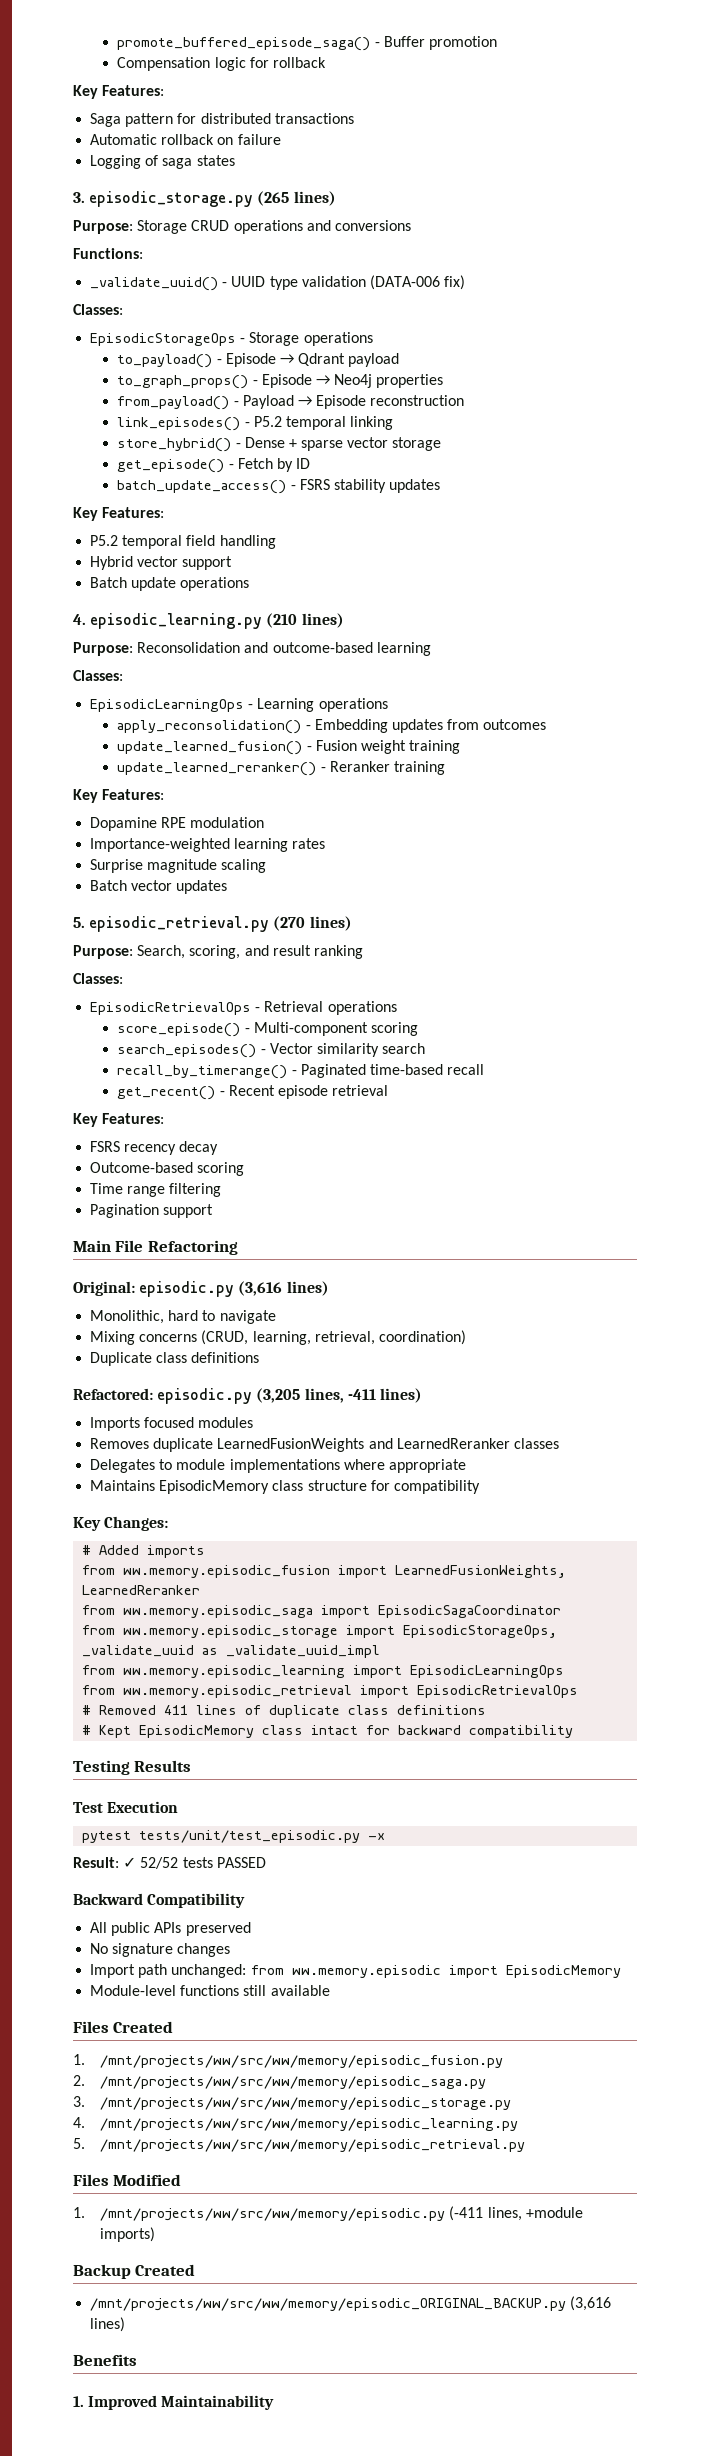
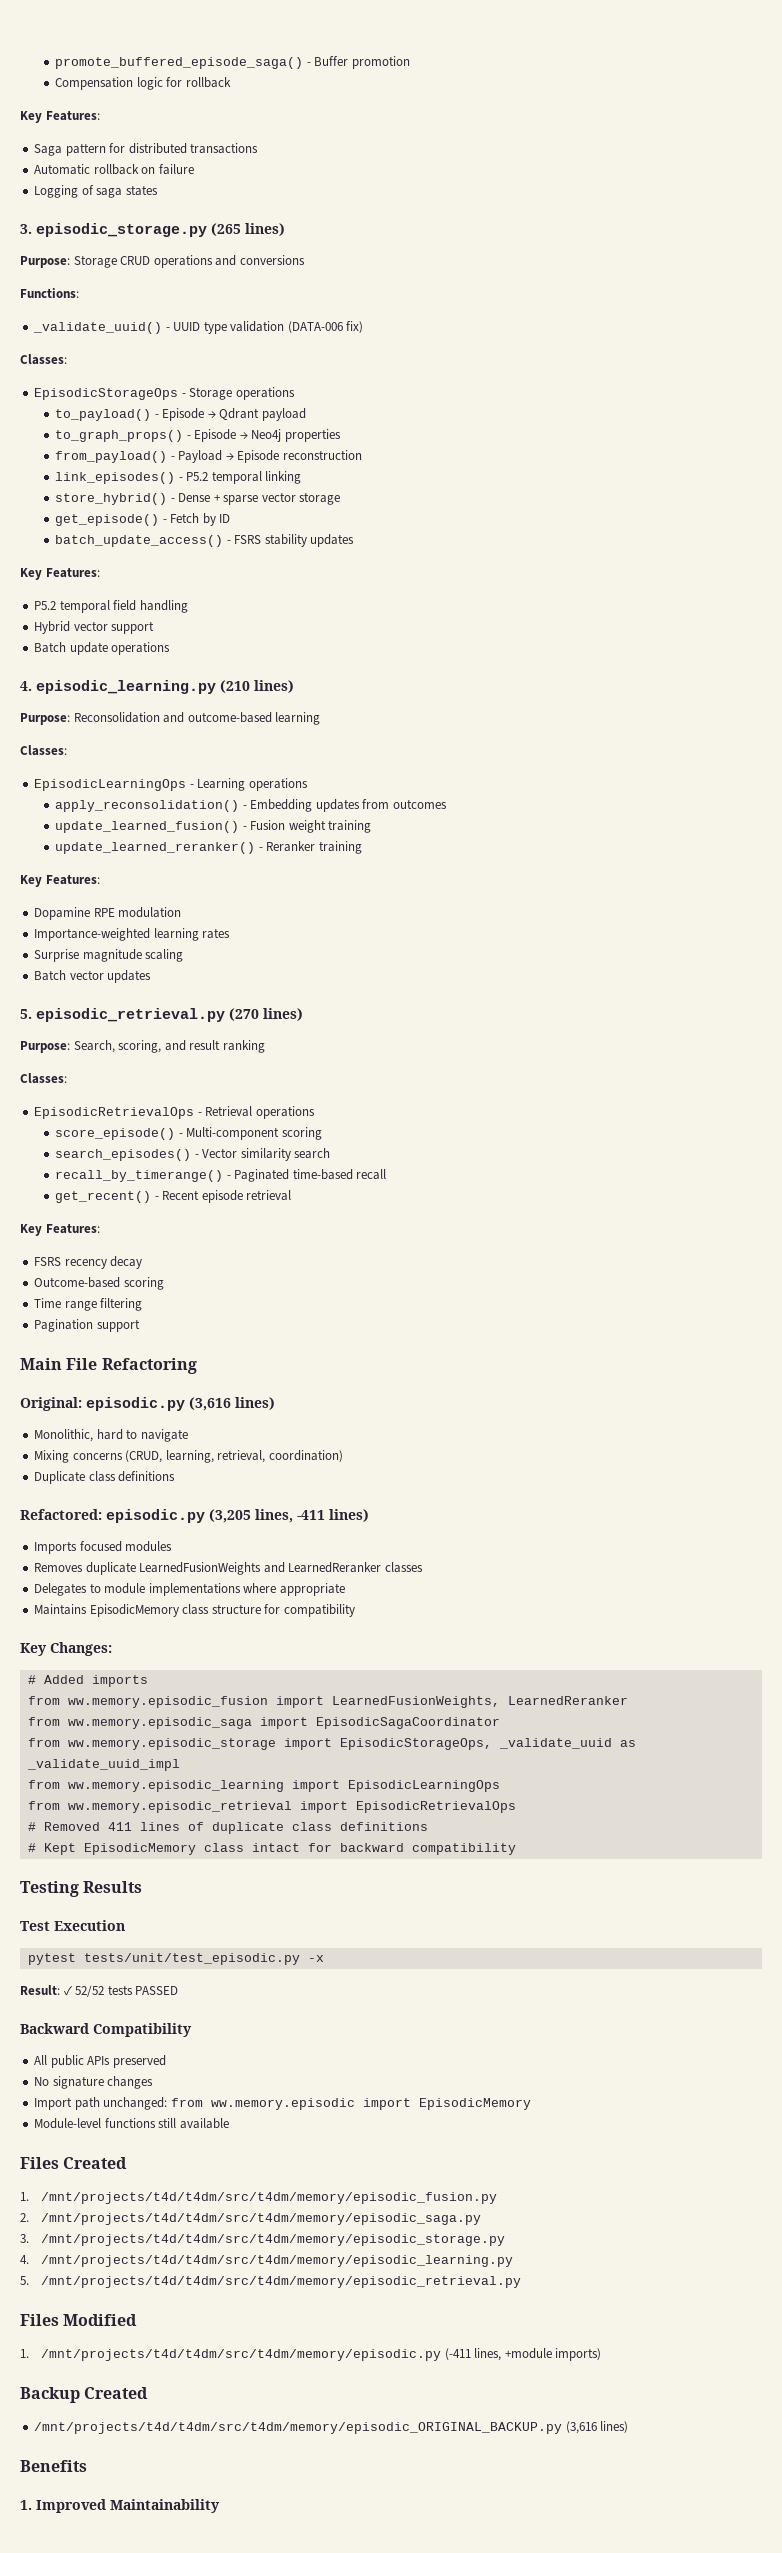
[100,2055,504,2068] /mnt/projects/ww/src/ww/memory/episodic_fusion.py -> [41,2192,498,2204] /mnt/projects/t4d/t4dm/src/t4dm/memory/episodic_fusion.py
[100,2076,487,2089] [73,2096,512,2110] [73,2117,519,2131] [73,2138,526,2152] /mnt/projects/ww/src/ww/memory/episodic_saga.py // 3. /mnt/projects/ww/src/ww/memory/episodic_storage.py // 4. /mnt/projects/ww/src/ww/memory/episodic_learning.py // 5. /mnt/projects/ww/src/ww/memory/episodic_retrieval.py -> [41,2213,482,2225] [20,2234,506,2246] [20,2255,514,2267] [20,2276,522,2288] /mnt/projects/t4d/t4dm/src/t4dm/memory/episodic_saga.py // 3. /mnt/projects/t4d/t4dm/src/t4dm/memory/episodic_storage.py // 4. /mnt/projects/t4d/t4dm/src/t4dm/memory/episodic_learning.py // 5. /mnt/projects/t4d/t4dm/src/t4dm/memory/episodic_retrieval.py
[100,2208,446,2221] /mnt/projects/ww/src/ww/memory/episodic.py -> [41,2349,442,2361] /mnt/projects/t4d/t4dm/src/t4dm/memory/episodic.py
[90,2298,567,2311] /mnt/projects/ww/src/ww/memory/episodic_ORIGINAL_BACKUP.py -> [34,2422,563,2434] /mnt/projects/t4d/t4dm/src/t4dm/memory/episodic_ORIGINAL_BACKUP.py

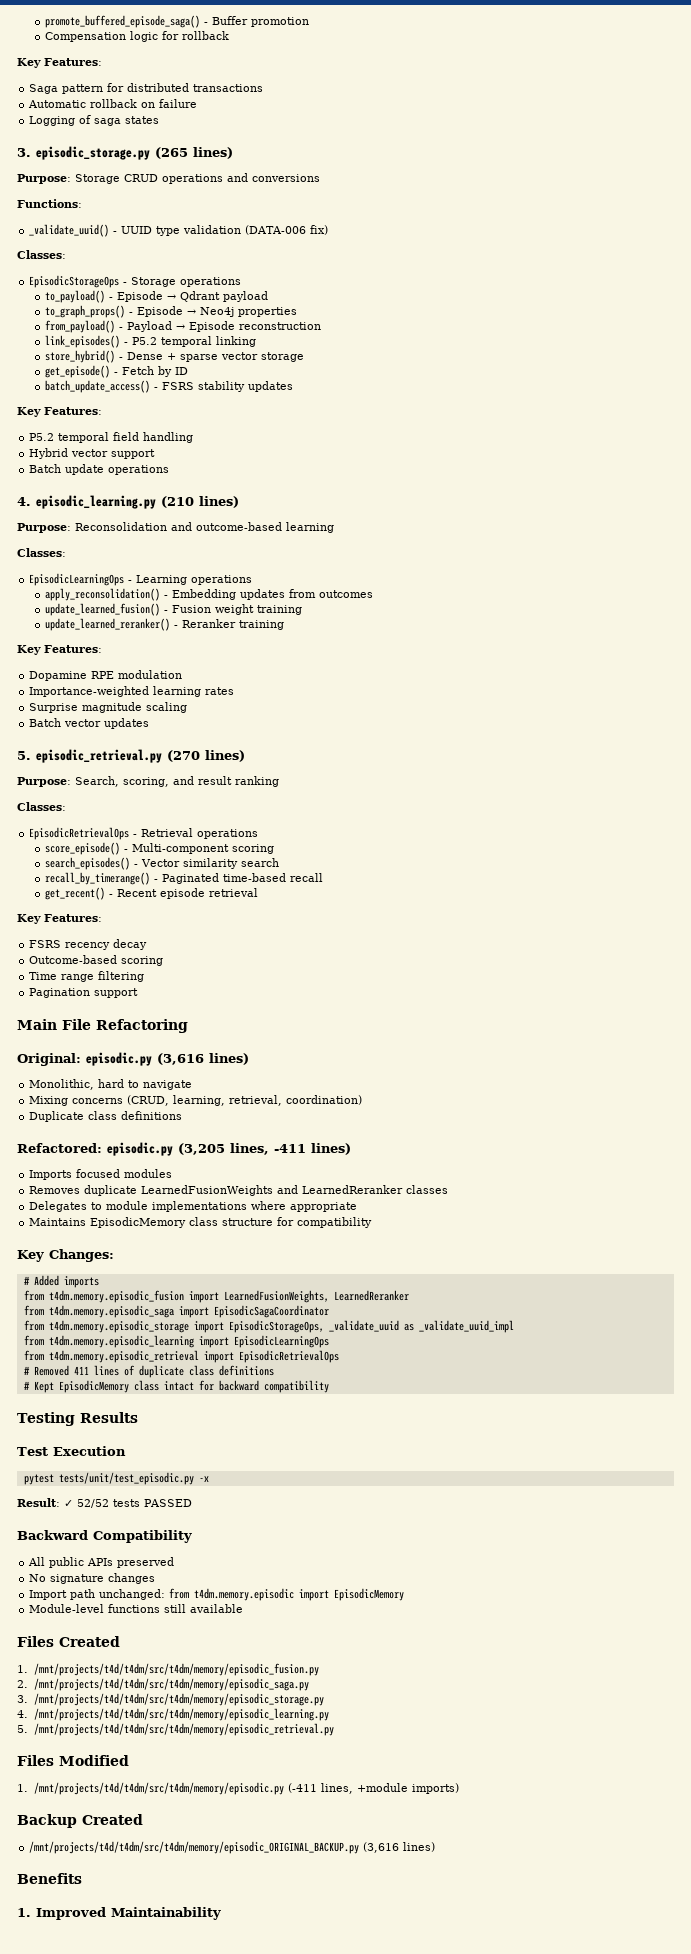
[67,1696,268,1708] ww.memory.episodic_fusion -> [48,1290,184,1303] t4dm.memory.episodic_fusion
[67,1717,252,1729] ww.memory.episodic_saga -> [48,1305,174,1318] t4dm.memory.episodic_saga
[67,1738,276,1750] ww.memory.episodic_storage -> [48,1320,189,1333] t4dm.memory.episodic_storage
[67,1780,284,1792] ww.memory.episodic_learning -> [48,1335,194,1348] t4dm.memory.episodic_learning
[67,1801,292,1813] ww.memory.episodic_retrieval -> [48,1350,199,1363] t4dm.memory.episodic_retrieval
[210,2098,355,2110] ww.memory.episodic -> [194,1588,295,1601] t4dm.memory.episodic

